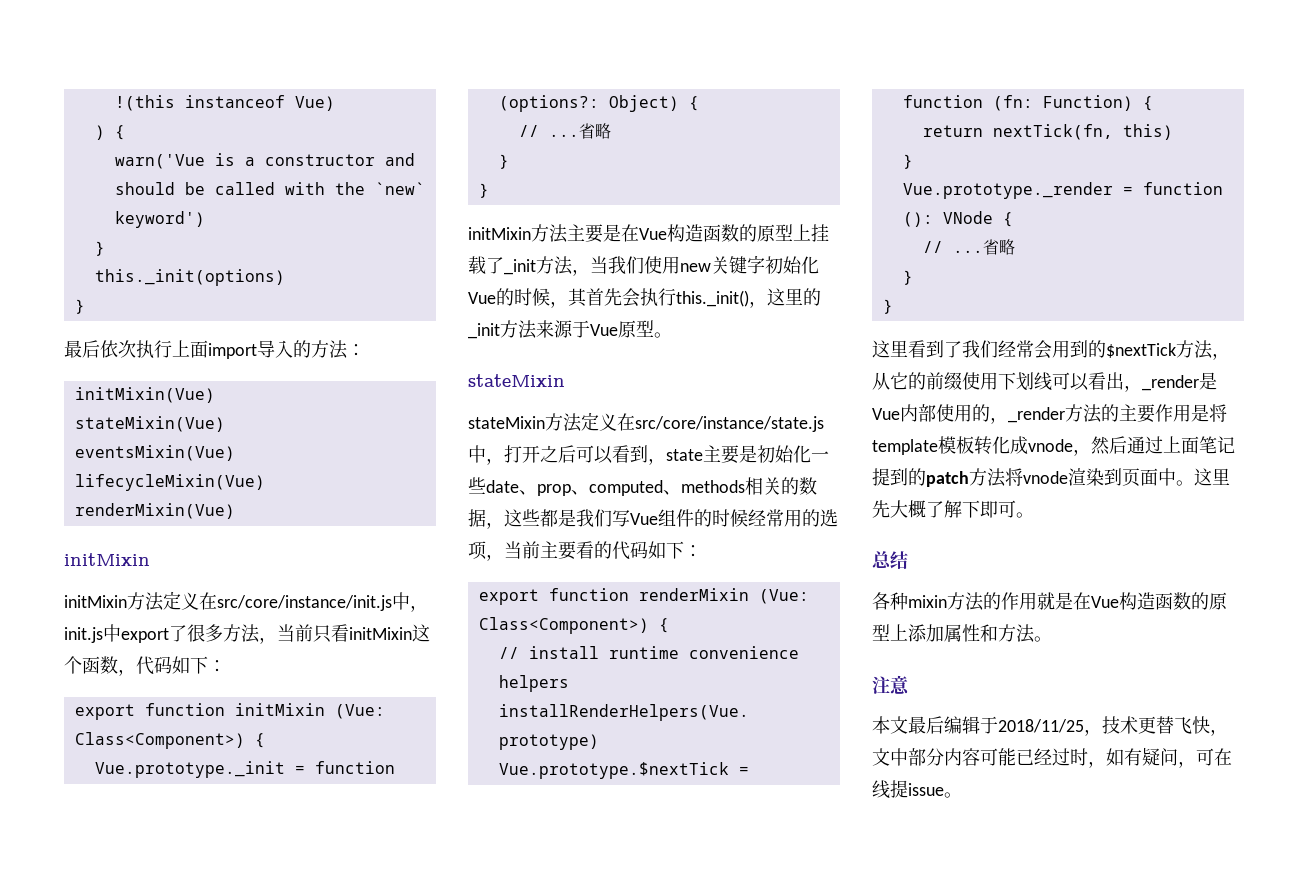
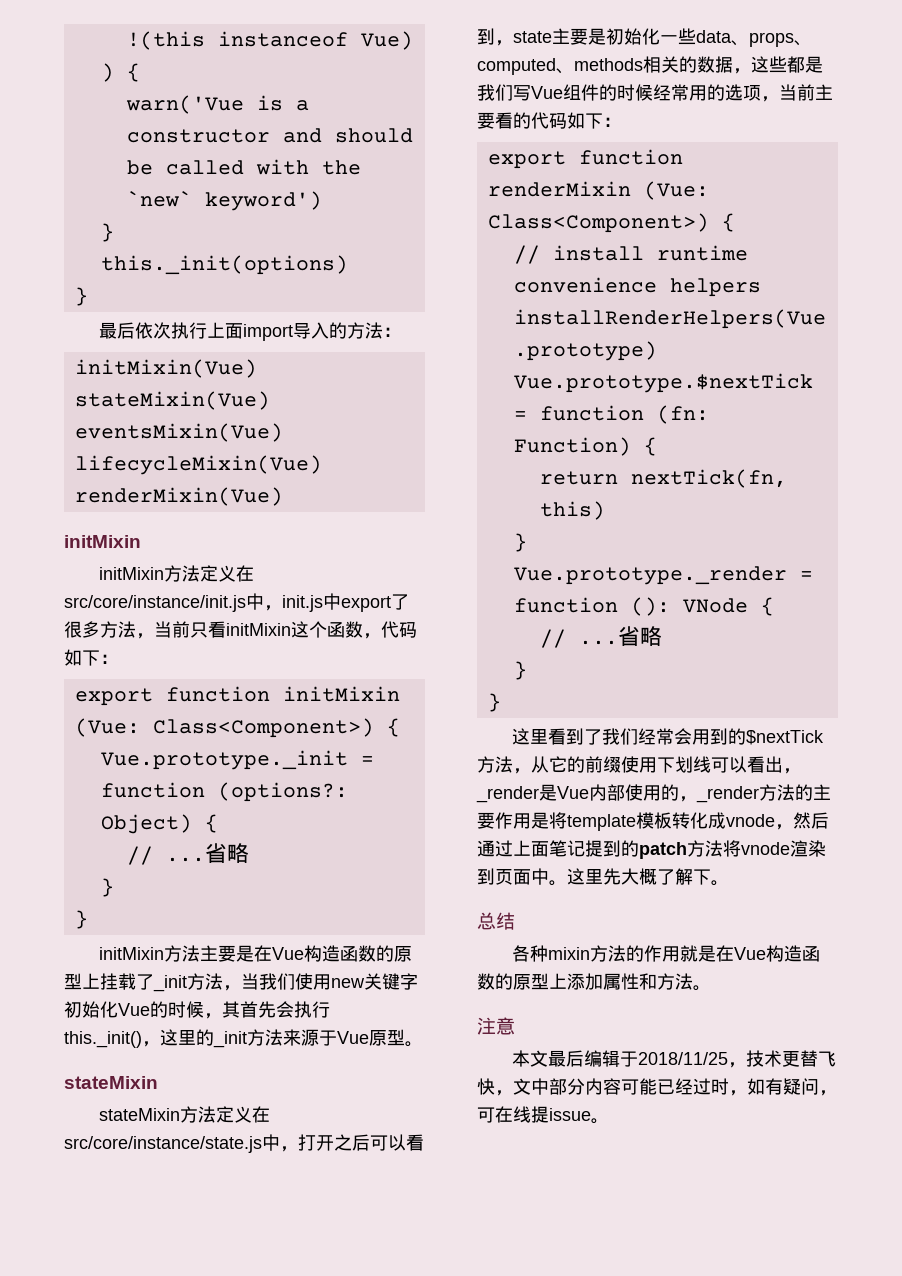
[486,480,571,496] date、prop -> [696,30,794,47] data、props
[980,500,1016,518] 即可 -> (711, 877) none

